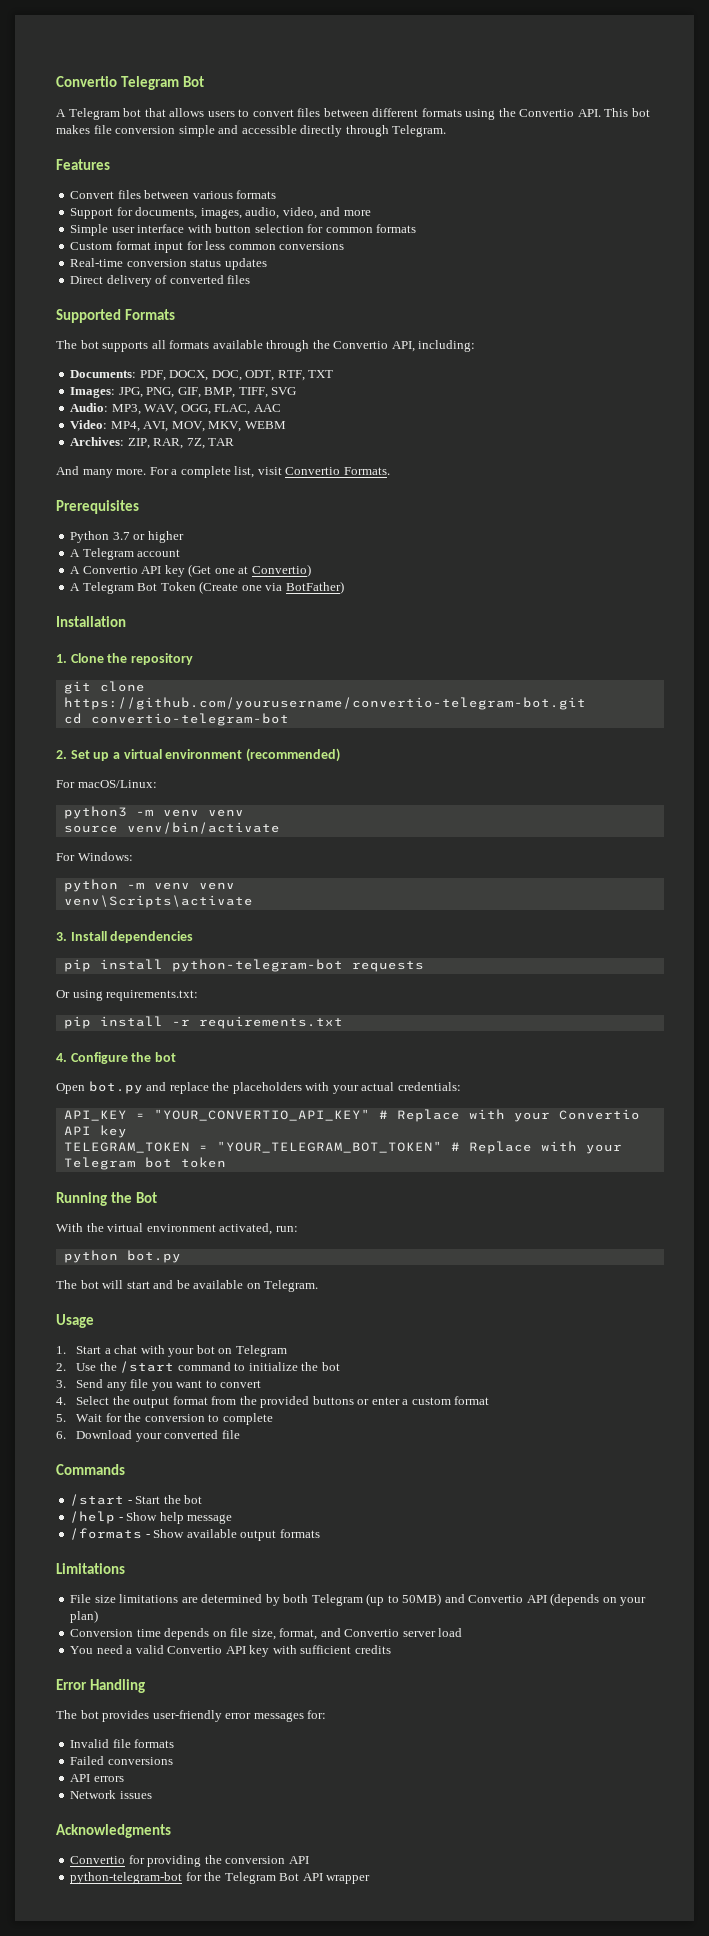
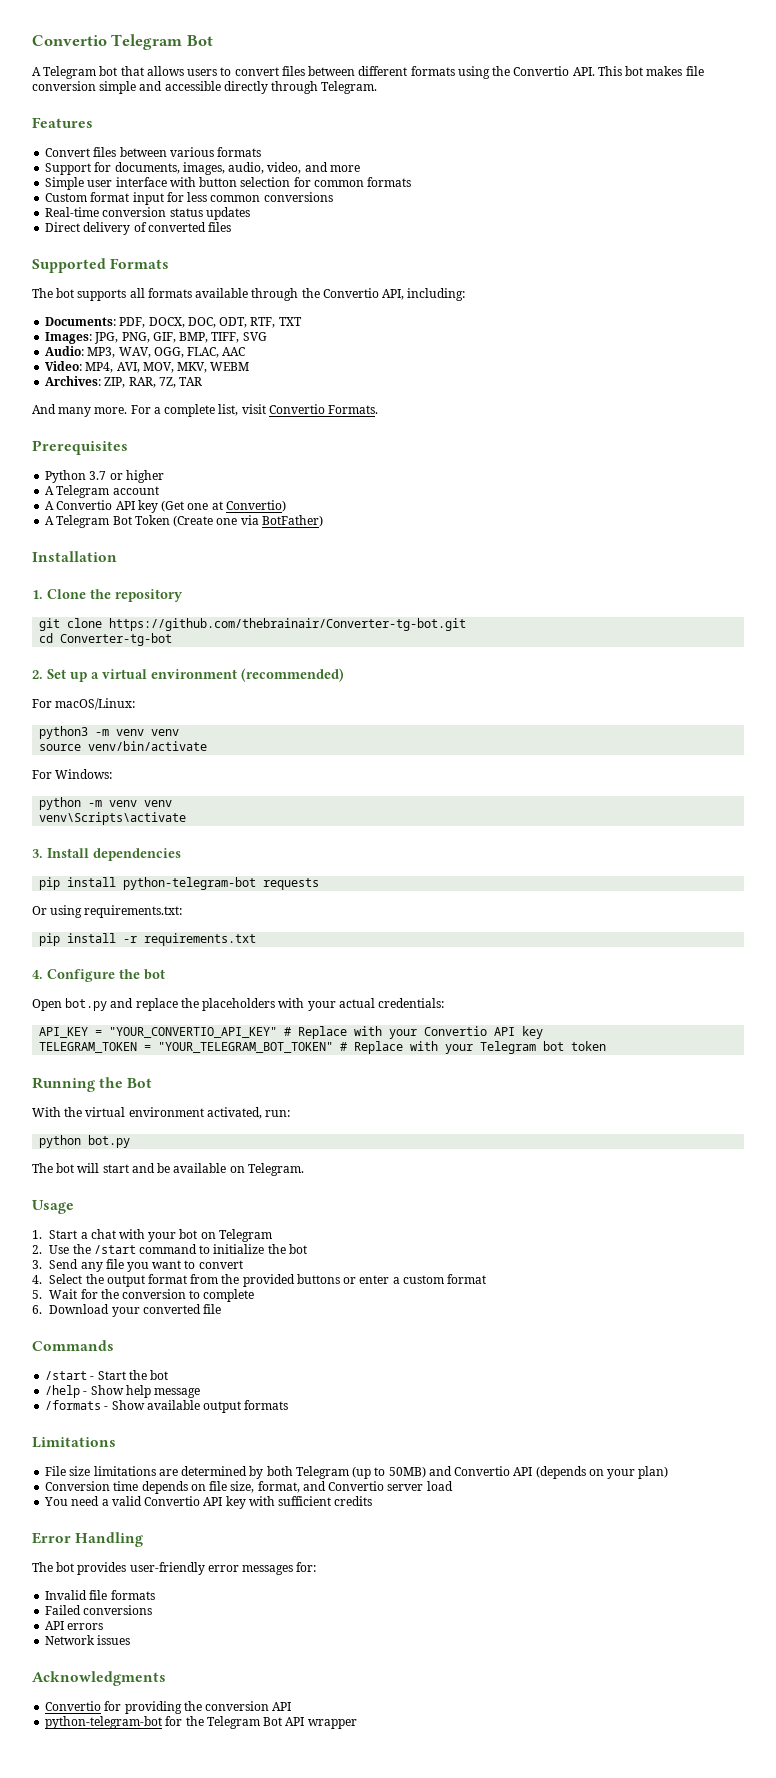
[63,697,586,710] https://github.com/yourusername/convertio-telegram-bot.git -> [109,618,467,631] https://github.com/thebrainair/Converter-tg-bot.git
[90,713,289,726] convertio-telegram-bot -> [60,633,173,646] Converter-tg-bot

